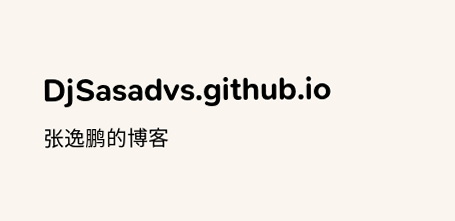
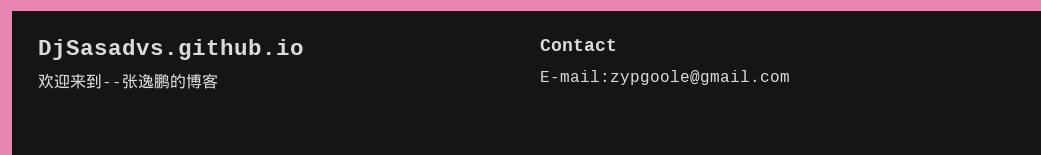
(332, 92) none -> [38,73,122,89] 欢迎来到--
(170, 137) none -> [540,39,617,51] [540,70,790,85] // Contact // E-mail:zypgoole@gmail.com

